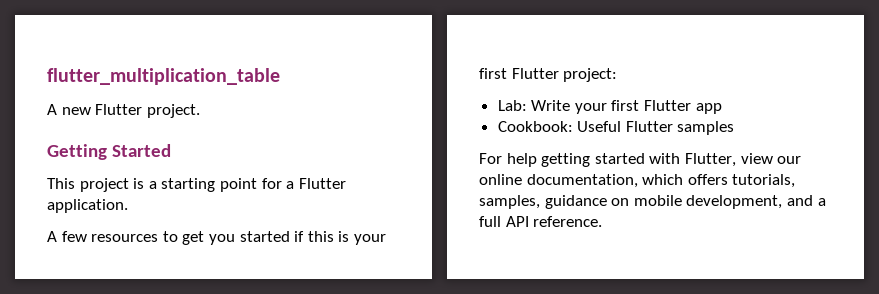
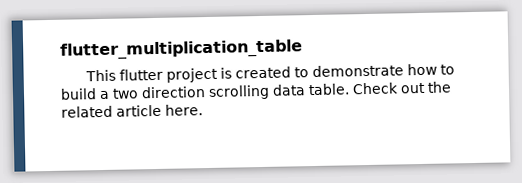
[47,104,200,118] [47,144,171,160] // A new Flutter project. // Getting Started -> (303, 49) none
(75, 183) none -> [119,68,164,81] flutter
[148,178,346,192] [47,199,128,213] [47,231,386,245] [479,68,618,82] [497,100,722,114] [497,121,735,135] [479,153,802,167] [479,174,796,188] [479,195,826,209] [479,216,603,227] a starting point for a Flutter application. // A few resources to get you started if this is your first Flutter project: // Lab: Write your first Flutter app // Cookbook: Useful Flutter samples // For help getting started with Flutter, view our online documentation, which offers tutorials, samples, guidance on mobile development, and a full API reference. -> [235,63,456,79] [60,81,452,100] [61,104,203,118] created to demonstrate how to build a two direction scrolling data table. Check out the related article here.

